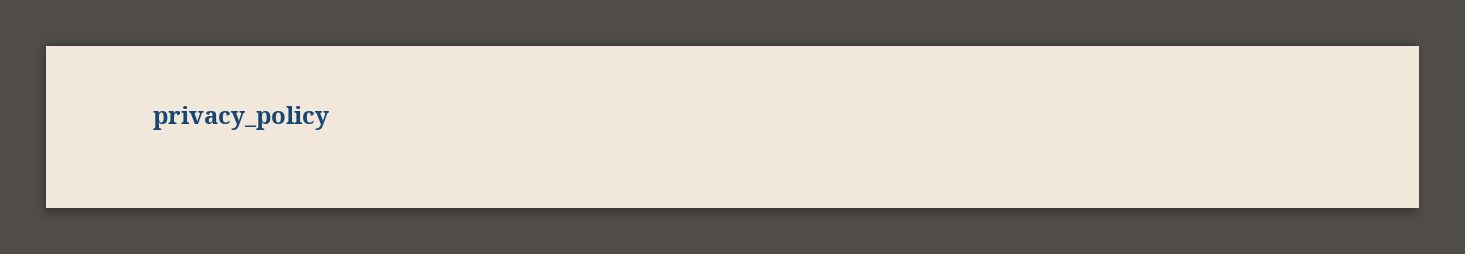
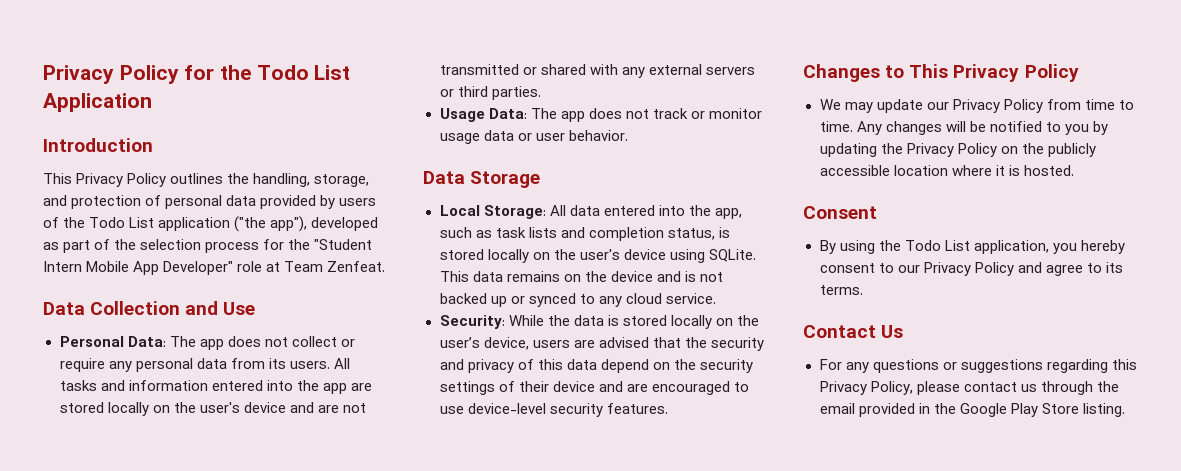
[153,106,329,130] privacy_policy -> [43,65,351,84] [43,93,152,112] [43,138,153,152] [43,173,370,187] [43,195,377,209] [43,216,379,232] [43,239,373,253] [43,261,386,275] [43,301,256,315] [59,336,355,350] [59,358,350,372] [59,380,372,394] [59,402,366,416] [439,64,755,78] [439,86,541,100] [439,108,762,122] [439,130,628,144] [423,171,541,188] [439,205,742,219] [439,227,730,241] [439,249,756,263] [439,271,723,282] [439,293,716,307] [439,315,759,329] [439,337,764,351] [439,359,753,373] [439,381,749,395] [439,403,668,417] [803,64,1079,82] [819,99,1134,113] [819,121,1108,135] [819,143,1096,157] [819,165,1074,176] [803,206,877,219] [819,240,1125,254] [819,262,1123,276] [819,285,863,295] [803,325,904,338] [819,359,1137,373] [819,381,1119,395] [819,403,1125,417] Privacy Policy for the Todo List Application // Introduction // This Privacy Policy outlines the handling, storage, and protection of personal data provided by users of the Todo List application ("the app"), developed as part of the selection process for the "Student Intern Mobile App Developer" role at Team Zenfeat. // Data Collection and Use // Personal Data: The app does not collect or require any personal data from its users. All tasks and information entered into the app are stored locally on the user's device and are not transmitted or shared with any external servers or third parties. // Usage Data: The app does not track or monitor usage data or user behavior. // Data Storage // Local Storage: All data entered into the app, such as task lists and completion status, is stored locally on the user's device using SQLite. This data remains on the device and is not backed up or synced to any cloud service. // Security: While the data is stored locally on the user’s device, users are advised that the security and privacy of this data depend on the security settings of their device and are encouraged to use device-level security features. // Changes to This Privacy Policy // We may update our Privacy Policy from time to time. Any changes will be notified to you by updating the Privacy Policy on the publicly accessible location where it is hosted. // Consent // By using the Todo List application, you hereby consent to our Privacy Policy and agree to its terms. // Contact Us // For any questions or suggestions regarding this Privacy Policy, please contact us through the email provided in the Google Play Store listing.

